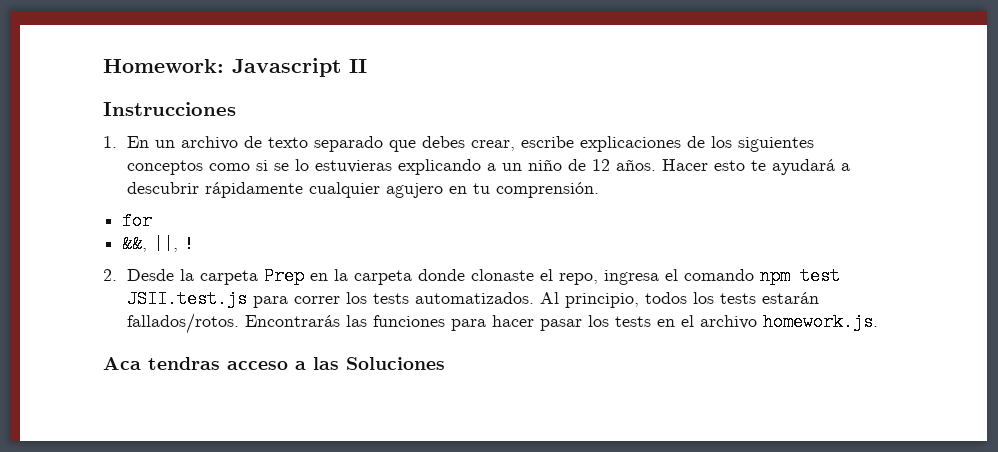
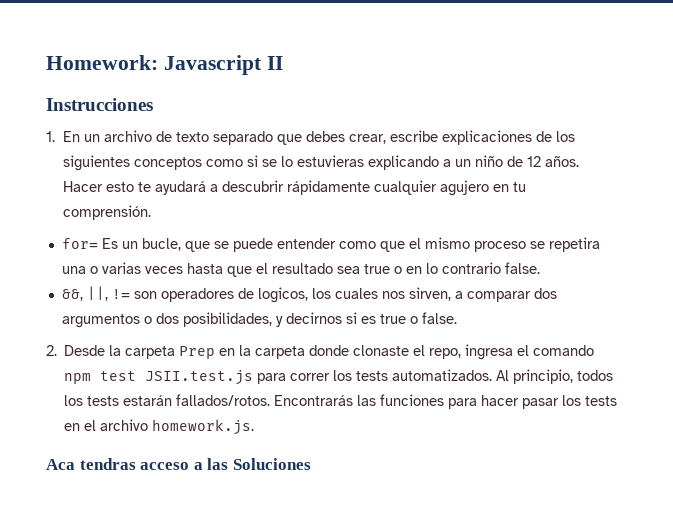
[122,212,153,230] [122,235,195,253] for // &&, ||, ! -> [61,237,600,252] [61,262,540,277] [61,286,557,303] [61,312,457,328] for= Es un bucle, que se puede entender como que el mismo proceso se repetira una o varias veces hasta que el resultado sea true o en lo contrario false. // &&, ||, != son operadores de logicos, los cuales nos sirven, a comparar dos argumentos o dos posibilidades, y decirnos si es true o false.

